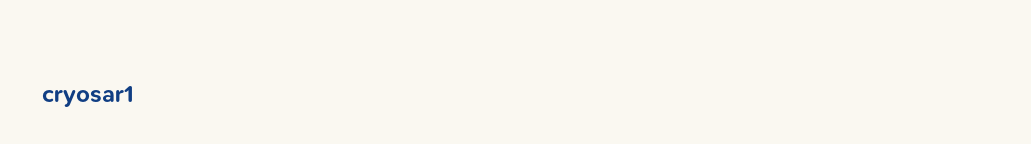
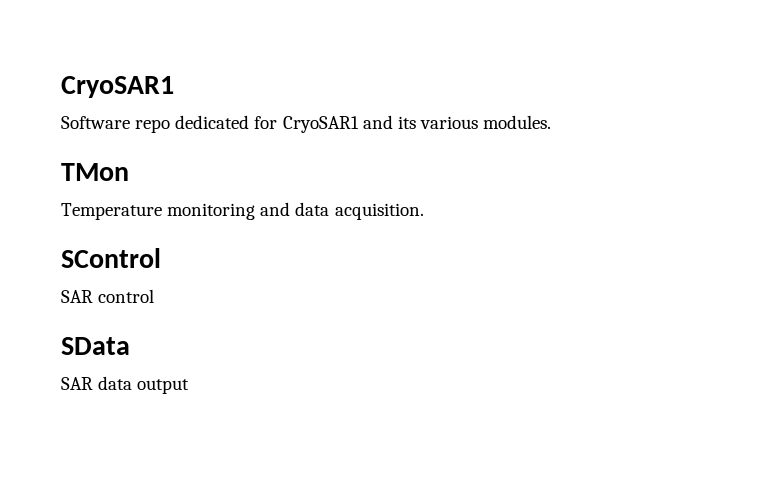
[42,86,134,107] cryosar1 -> [61,76,174,98] [61,115,552,133] [61,163,129,181] [61,202,424,220] [61,248,161,268] [61,289,155,303] [61,337,130,355] [61,376,190,394] CryoSAR1 // Software repo dedicated for CryoSAR1 and its various modules. // TMon // Temperature monitoring and data acquisition. // SControl // SAR control // SData // SAR data output

